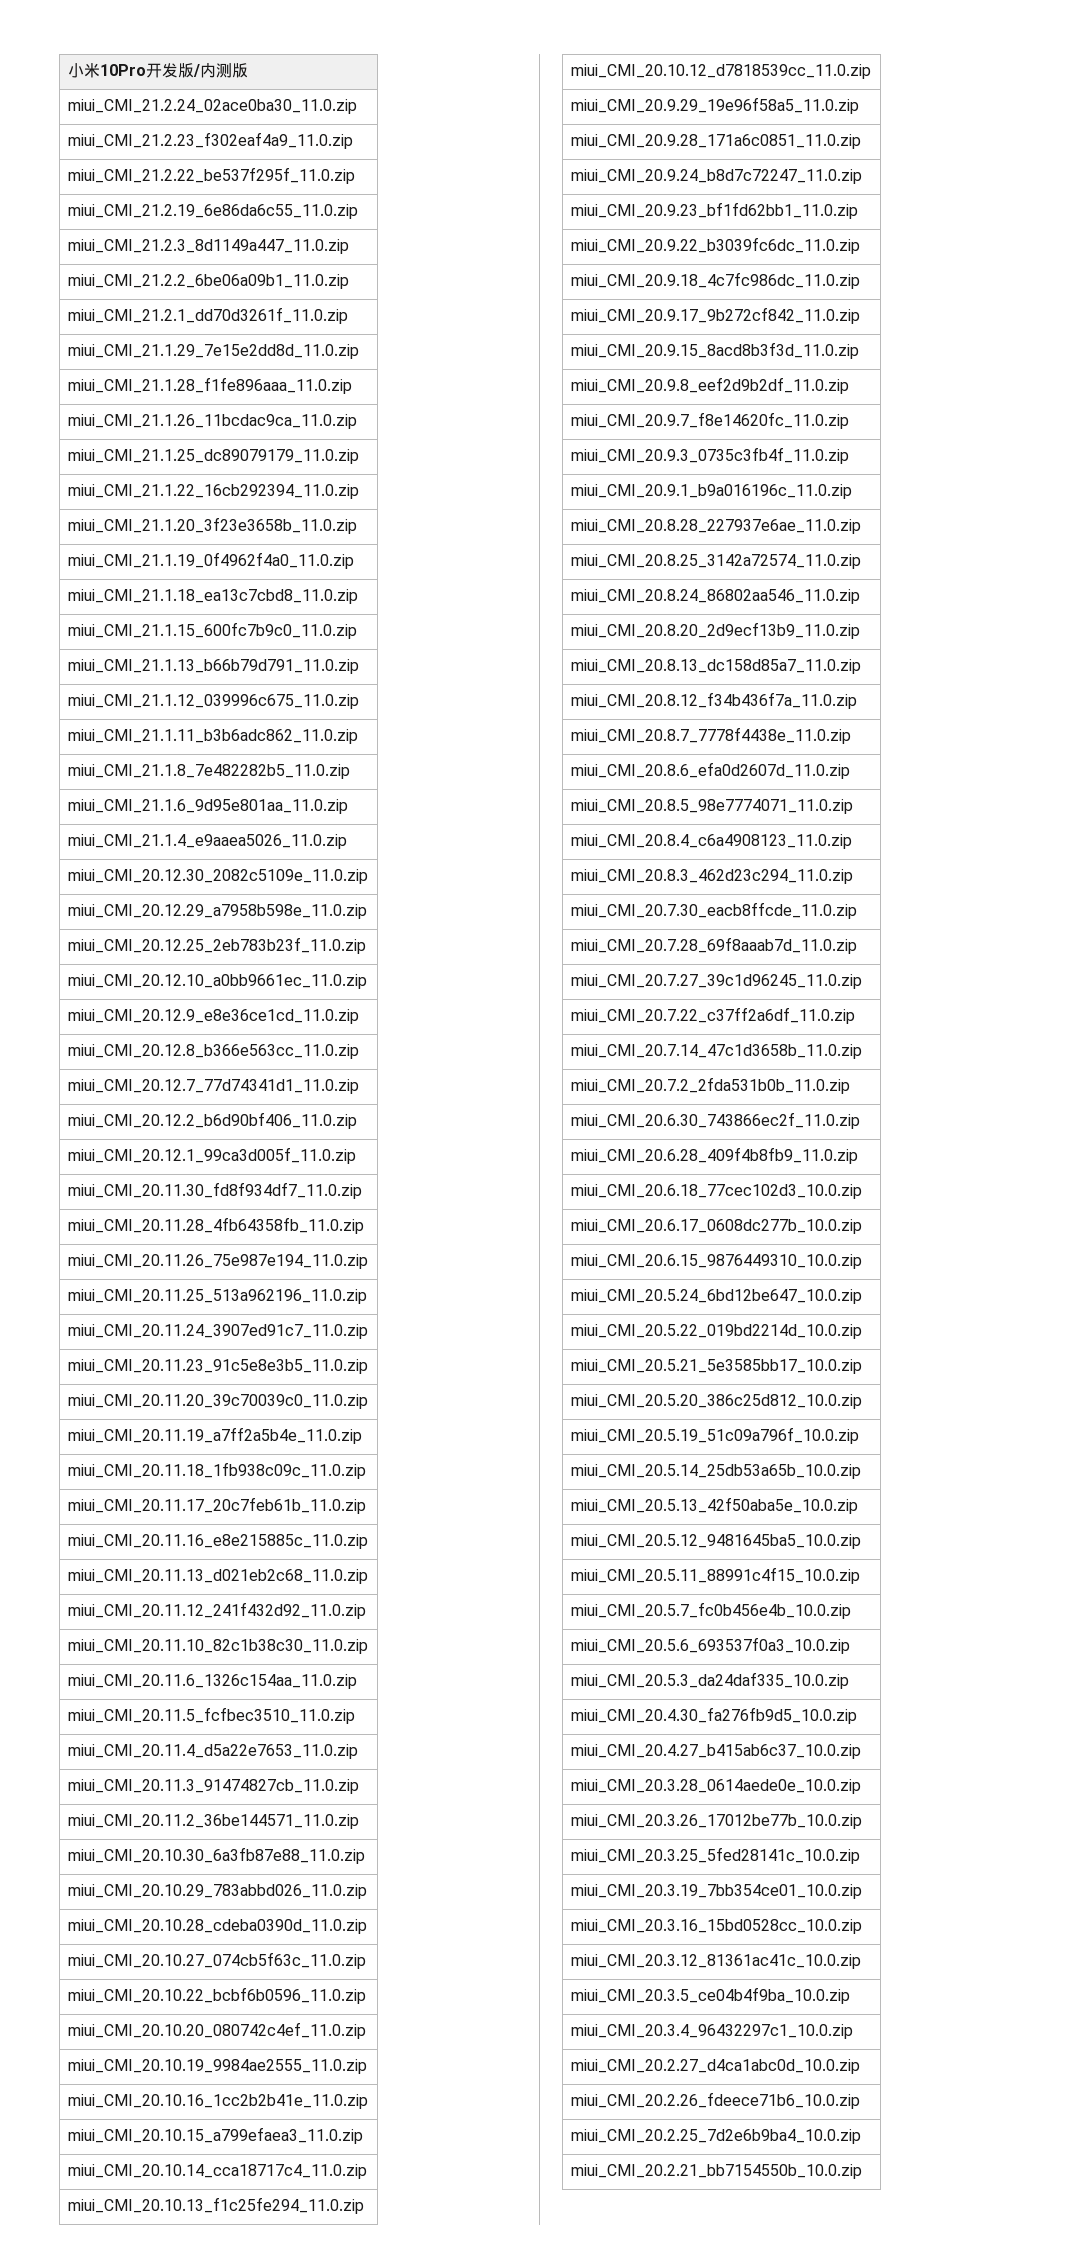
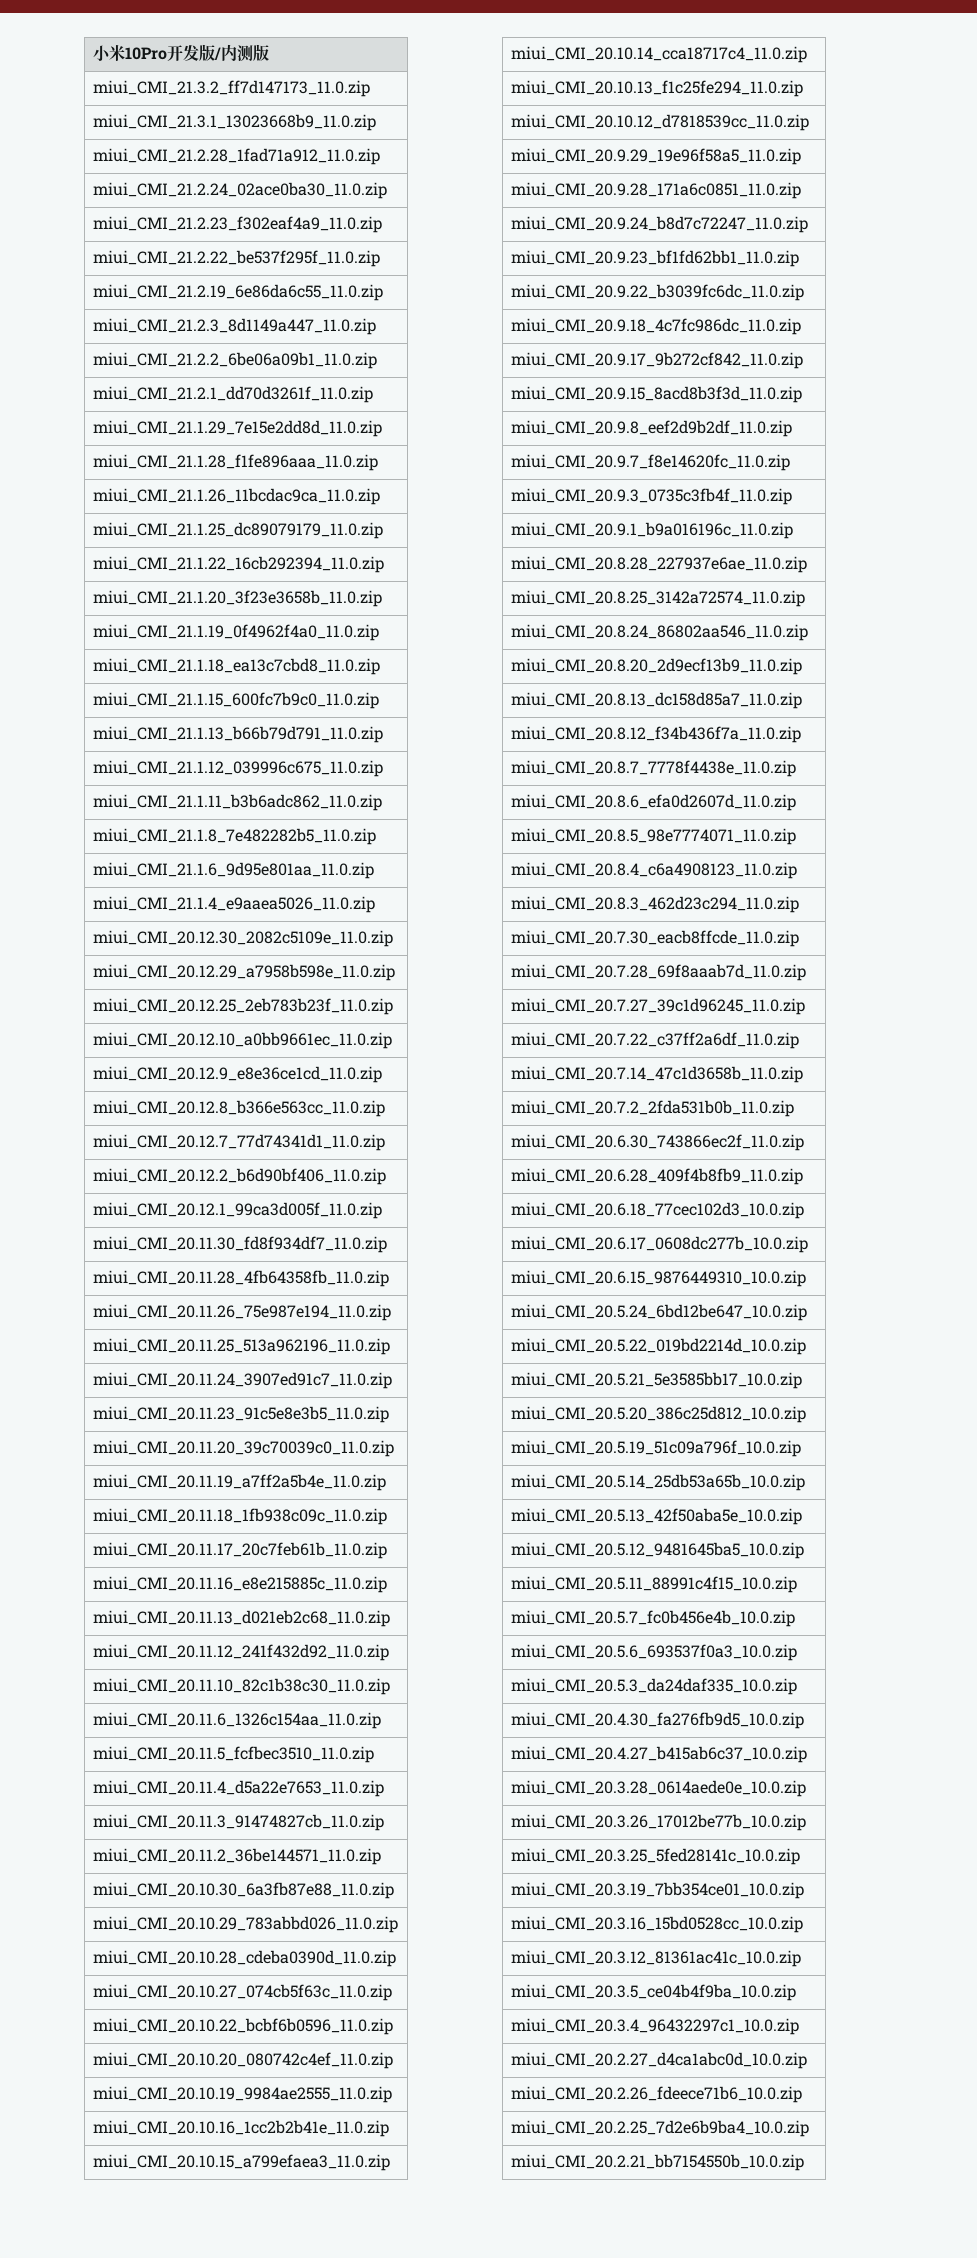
(248, 70) none -> [92,80,370,97] [92,114,376,131] [92,148,380,165] // miui_CMI_21.3.2_ff7d147173_11.0.zip // miui_CMI_21.3.1_13023668b9_11.0.zip // miui_CMI_21.2.28_1fad71a912_11.0.zip

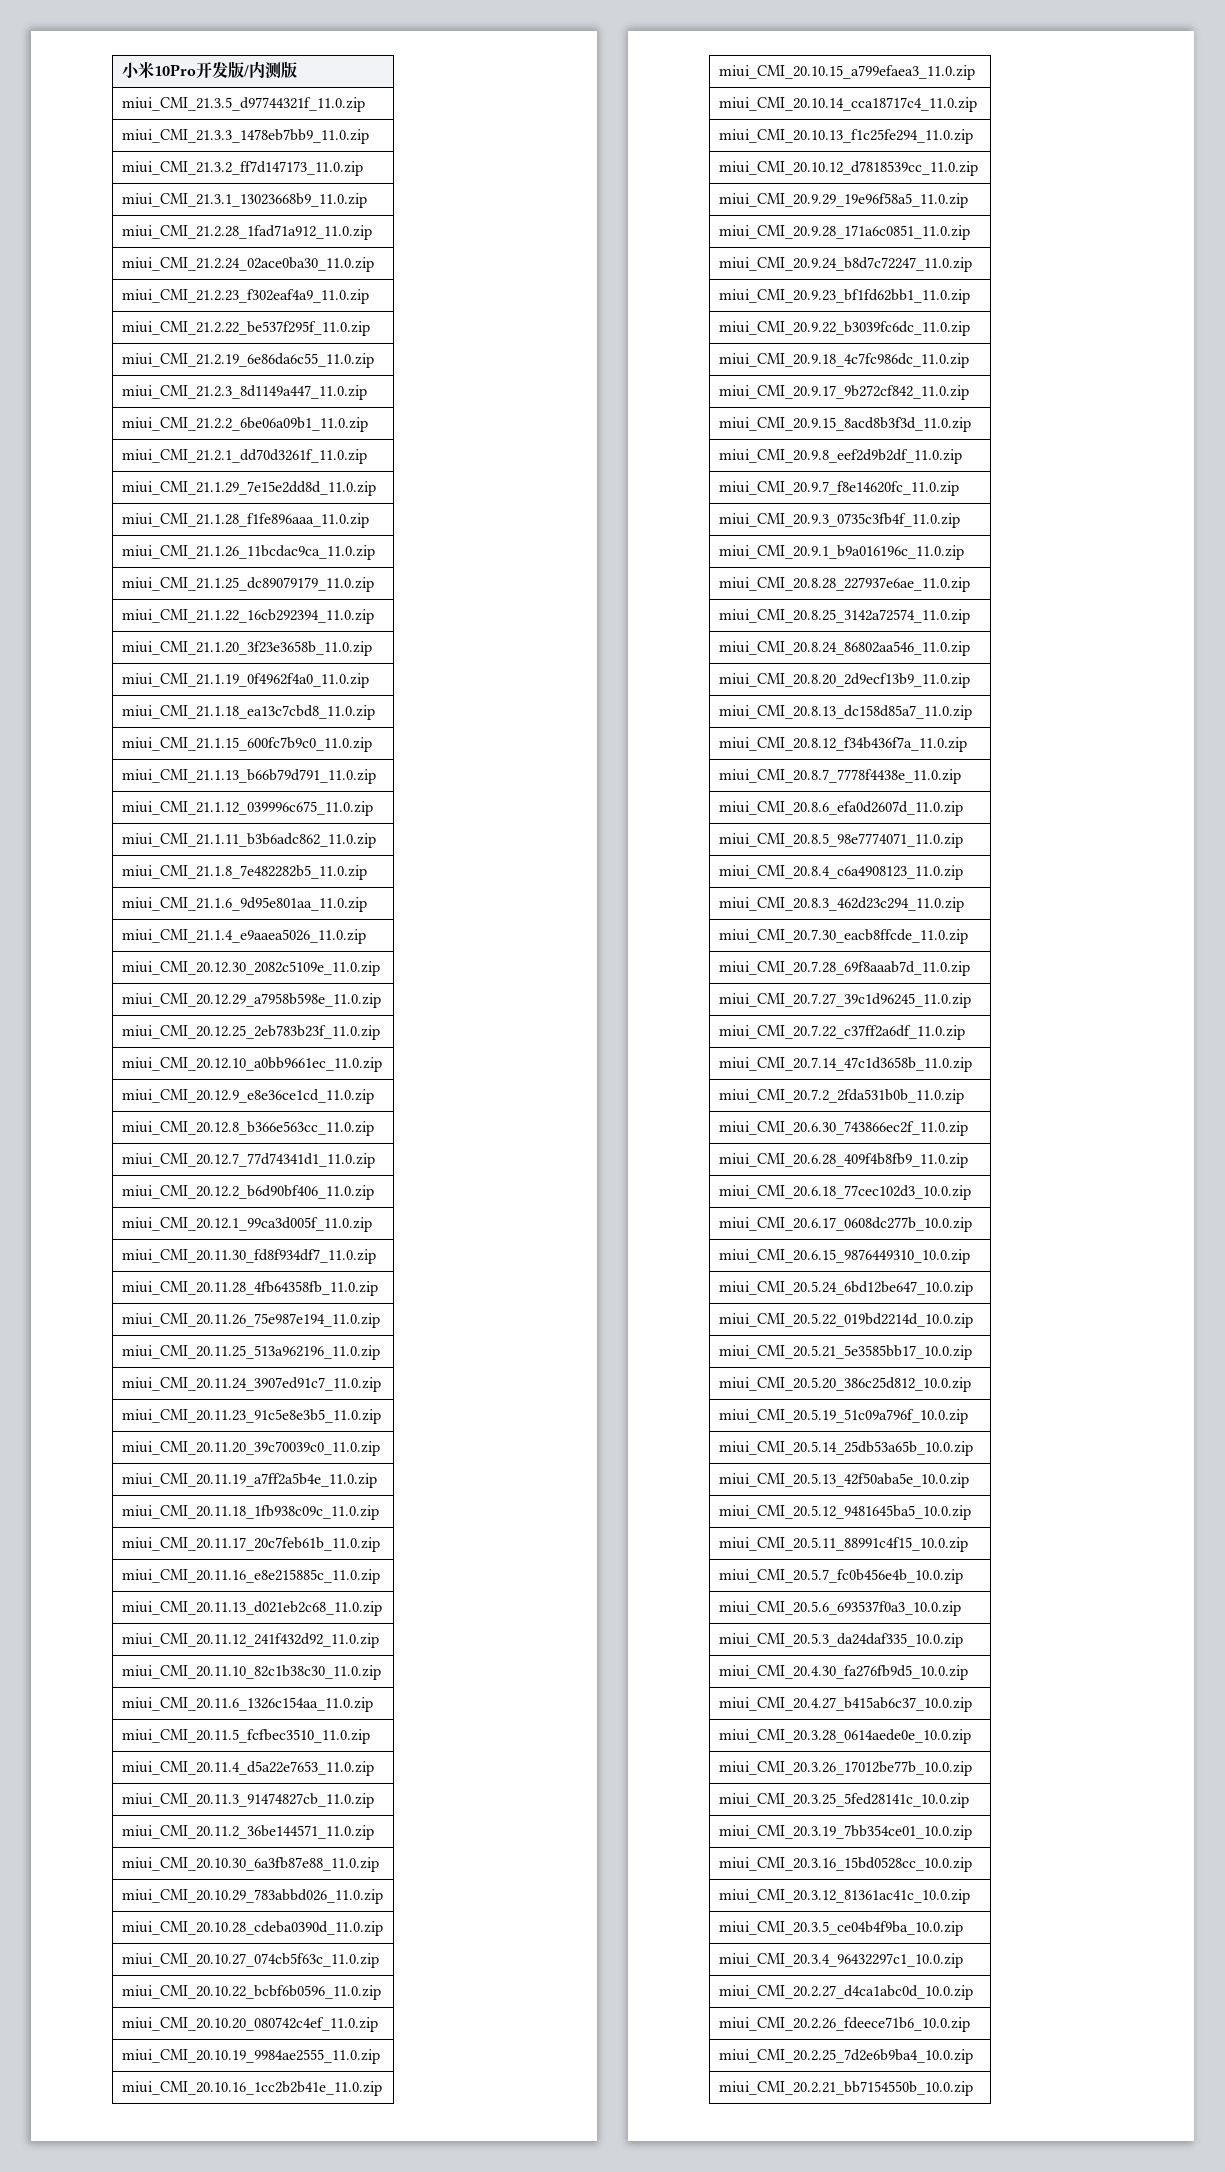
(269, 52) none -> [121,97,365,112] [121,129,369,144] // miui_CMI_21.3.5_d97744321f_11.0.zip // miui_CMI_21.3.3_1478eb7bb9_11.0.zip

